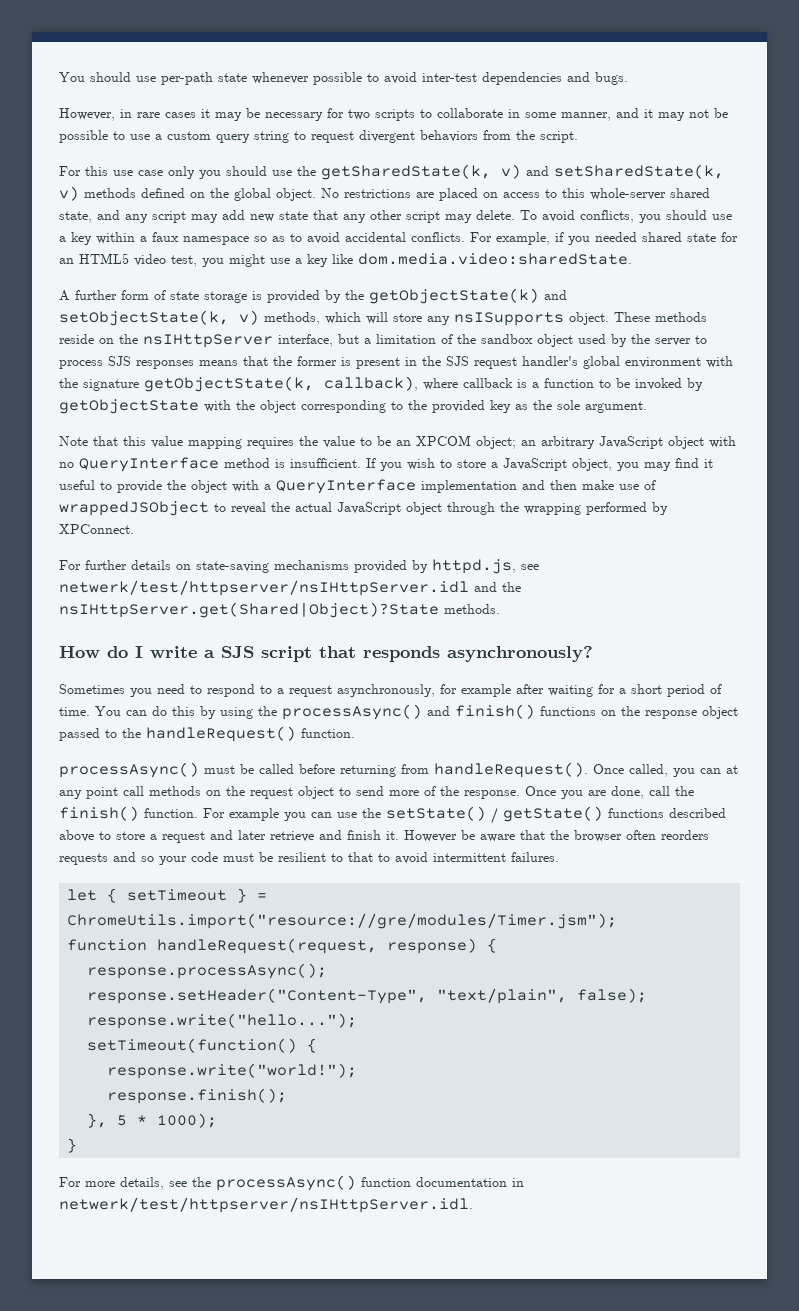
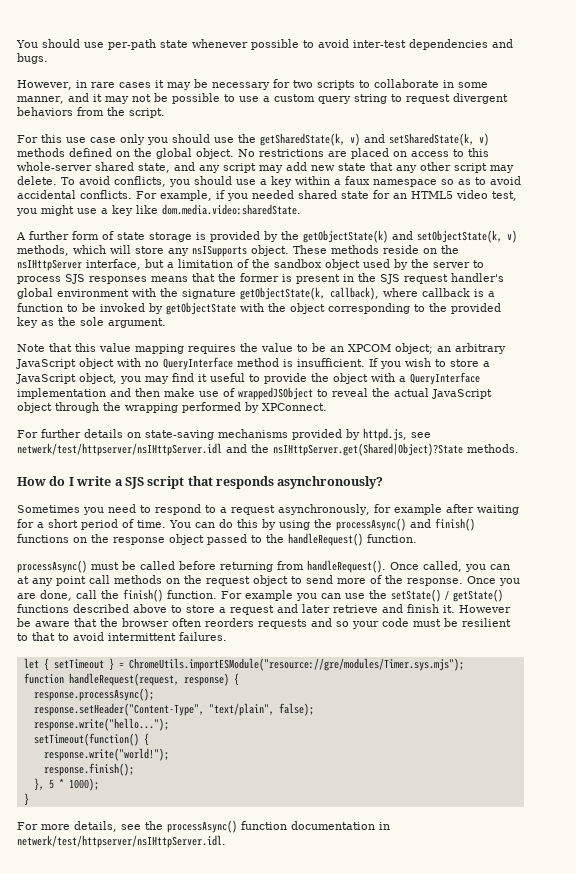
[67,913,618,929] ChromeUtils.import("resource://gre/modules/Timer.jsm"); -> [128,658,464,671] ChromeUtils.importESModule("resource://gre/modules/Timer.sys.mjs");

